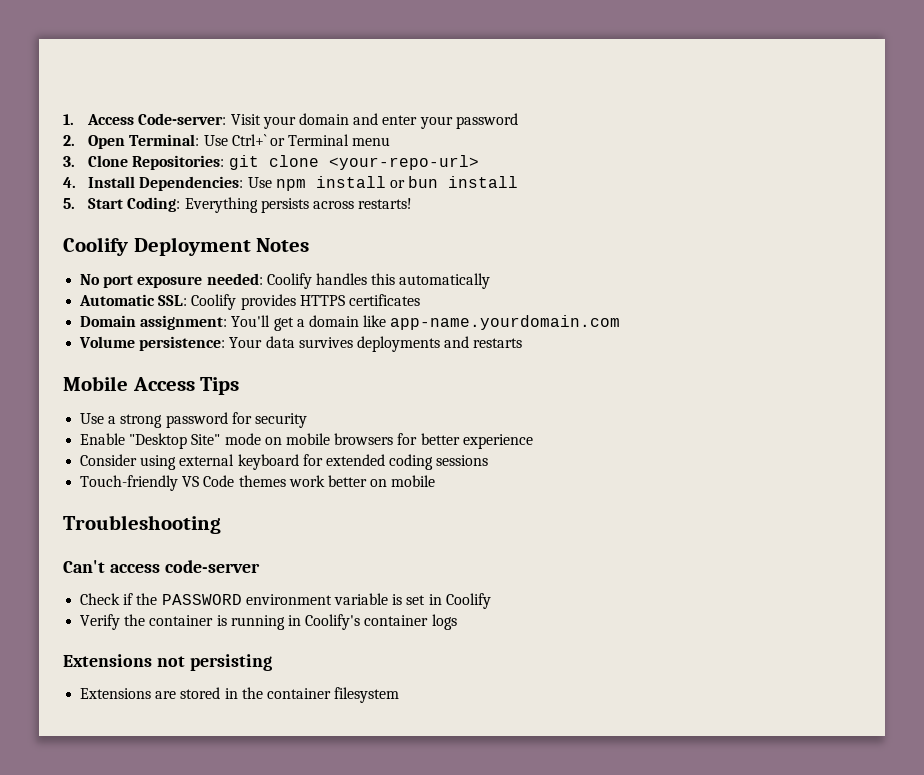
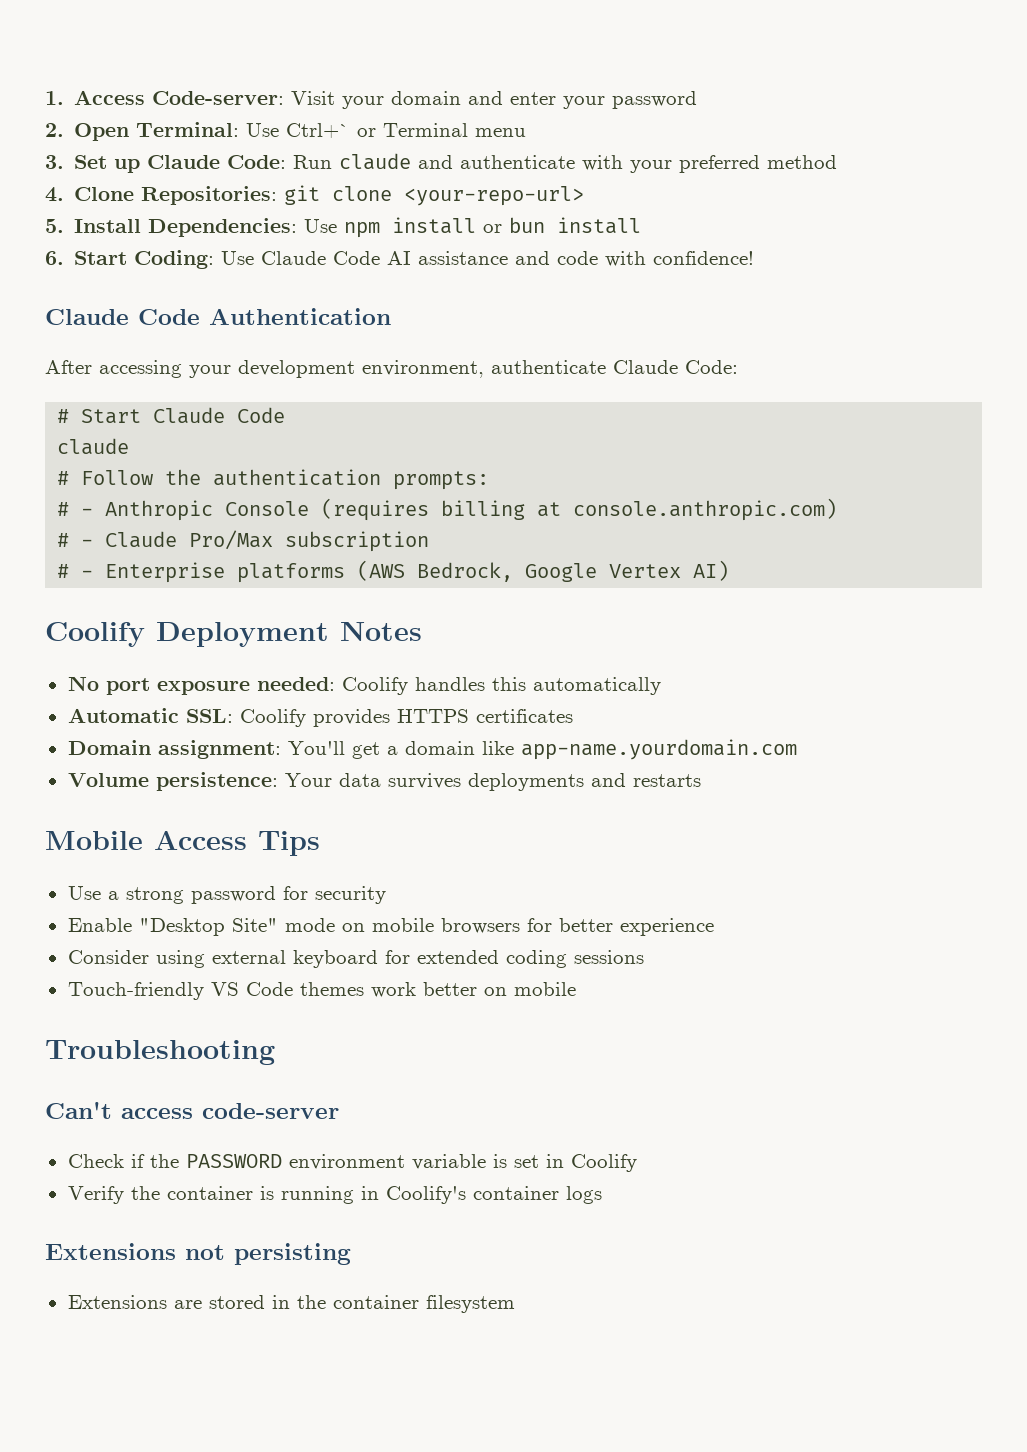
(75, 161) none -> [74,153,838,173] [45,187,64,202] Set up Claude Code: Run claude and authenticate with your preferred method // 4.
[63,177,76,188] 4. -> [45,219,64,233] 5.
[63,198,75,209] 5. -> [45,251,64,265] 6.
[184,197,413,213] Everything persists across restarts! -> [221,251,755,267] [45,308,391,325] [45,360,738,378] [57,407,286,424] [57,438,130,455] [57,469,490,490] [57,498,838,521] [57,530,430,552] [57,560,730,583] Use Claude Code AI assistance and code with confidence! // Claude Code Authentication // After accessing your development environment, authenticate Claude Code: // # Start Claude Code // claude // # Follow the authentication prompts: // # - Anthropic Console (requires billing at console.anthropic.com) // # - Claude Pro/Max subscription // # - Enterprise platforms (AWS Bedrock, Google Vertex AI)

